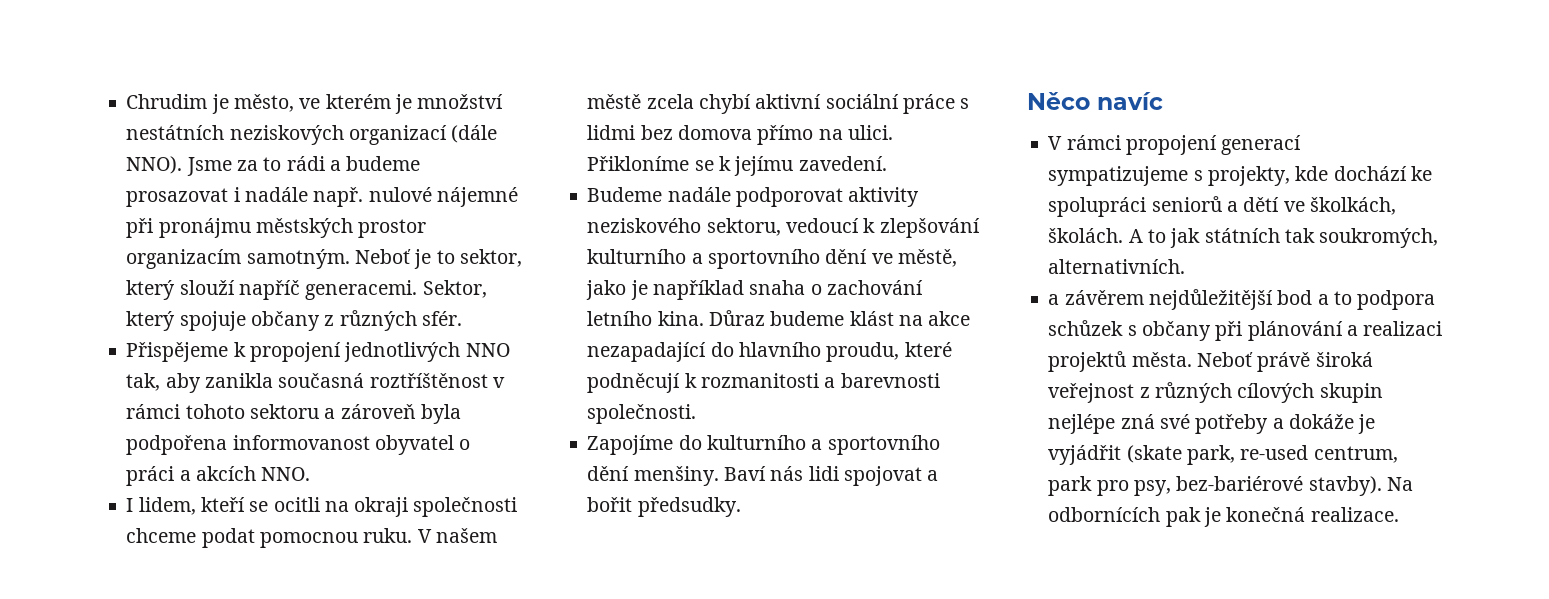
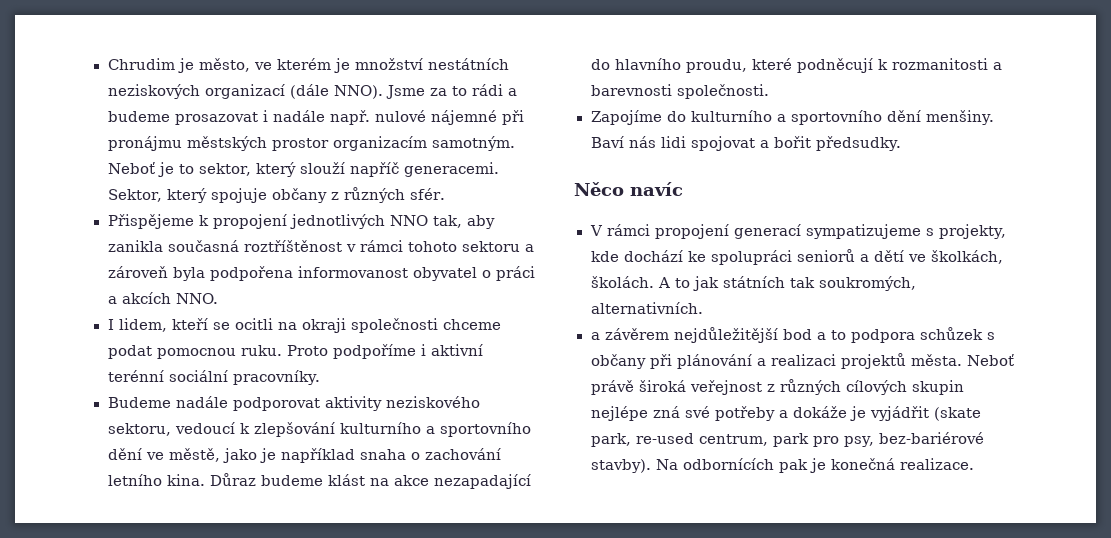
[417,528,497,543] [587,94,970,114] [587,125,893,145] [587,156,887,176] V našem městě zcela chybí aktivní sociální práce s lidmi bez domova přímo na ulici. Přikloníme se k jejímu zavedení. -> [286,344,483,359] [107,370,321,385] Proto podpoříme i aktivní terénní sociální pracovníky.

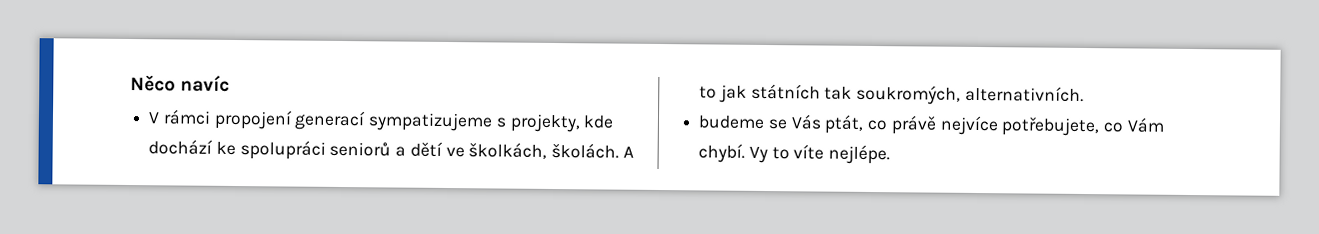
[107,58,509,73] [107,84,517,99] [107,110,525,125] [107,136,515,151] [107,162,500,177] [107,187,446,203] [107,214,495,229] [107,240,534,252] [107,266,535,281] [107,292,219,304] [107,318,501,333] [107,344,483,359] [107,370,321,385] [107,396,480,411] [107,422,531,437] [107,448,501,463] [107,473,531,489] [590,58,1002,73] [590,84,769,99] [590,110,995,125] [590,136,902,151] Chrudim je město, ve kterém je množství nestátních neziskových organizací (dále NNO). Jsme za to rádi a budeme prosazovat i nadále např. nulové nájemné při pronájmu městských prostor organizacím samotným. Neboť je to sektor, který slouží napříč generacemi. Sektor, který spojuje občany z různých sfér. // Přispějeme k propojení jednotlivých NNO tak, aby zanikla současná roztříštěnost v rámci tohoto sektoru a zároveň byla podpořena informovanost obyvatel o práci a akcích NNO. // I lidem, kteří se ocitli na okraji společnosti chceme podat pomocnou ruku. Proto podpoříme i aktivní terénní sociální pracovníky. // Budeme nadále podporovat aktivity neziskového sektoru, vedoucí k zlepšování kulturního a sportovního dění ve městě, jako je například snaha o zachování letního kina. Důraz budeme klást na akce nezapadající do hlavního proudu, které podněcují k rozmanitosti a barevnosti společnosti. // Zapojíme do kulturního a sportovního dění menšiny. Baví nás lidi spojovat a bořit předsudky. // -> (130, 83) none
[590,327,995,343] [590,353,1014,369] [590,379,964,395] [590,406,981,421] [590,432,985,447] [590,458,974,473] a závěrem nejdůležitější bod a to podpora schůzek s občany při plánování a realizaci projektů města. Neboť právě široká veřejnost z různých cílových skupin nejlépe zná své potřeby a dokáže je vyjádřit (skate park, re-used centrum, park pro psy, bez-bariérové stavby). Na odbornících pak je konečná realizace. -> [698,114,1165,137] [698,143,891,165] budeme se Vás ptát, co právě nejvíce potřebujete, co Vám chybí. Vy to víte nejlépe.

